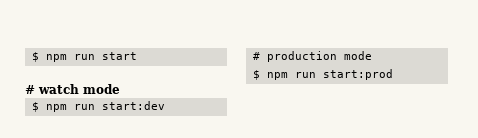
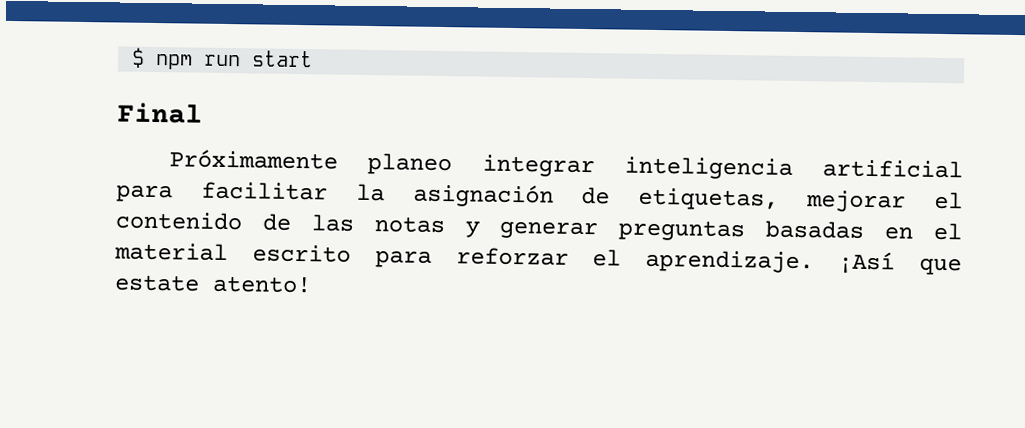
[25,84,120,94] [31,101,165,112] [252,51,372,62] [252,69,393,80] # watch mode // $ npm run start:dev // # production mode // $ npm run start:prod -> [117,102,203,124] [169,149,963,180] [116,181,963,213] [115,211,963,242] [114,242,962,276] [114,274,312,294] Final // Próximamente planeo integrar inteligencia artificial para facilitar la asignación de etiquetas, mejorar el contenido de las notas y generar preguntas basadas en el material escrito para reforzar el aprendizaje. ¡Así que estate atento!

